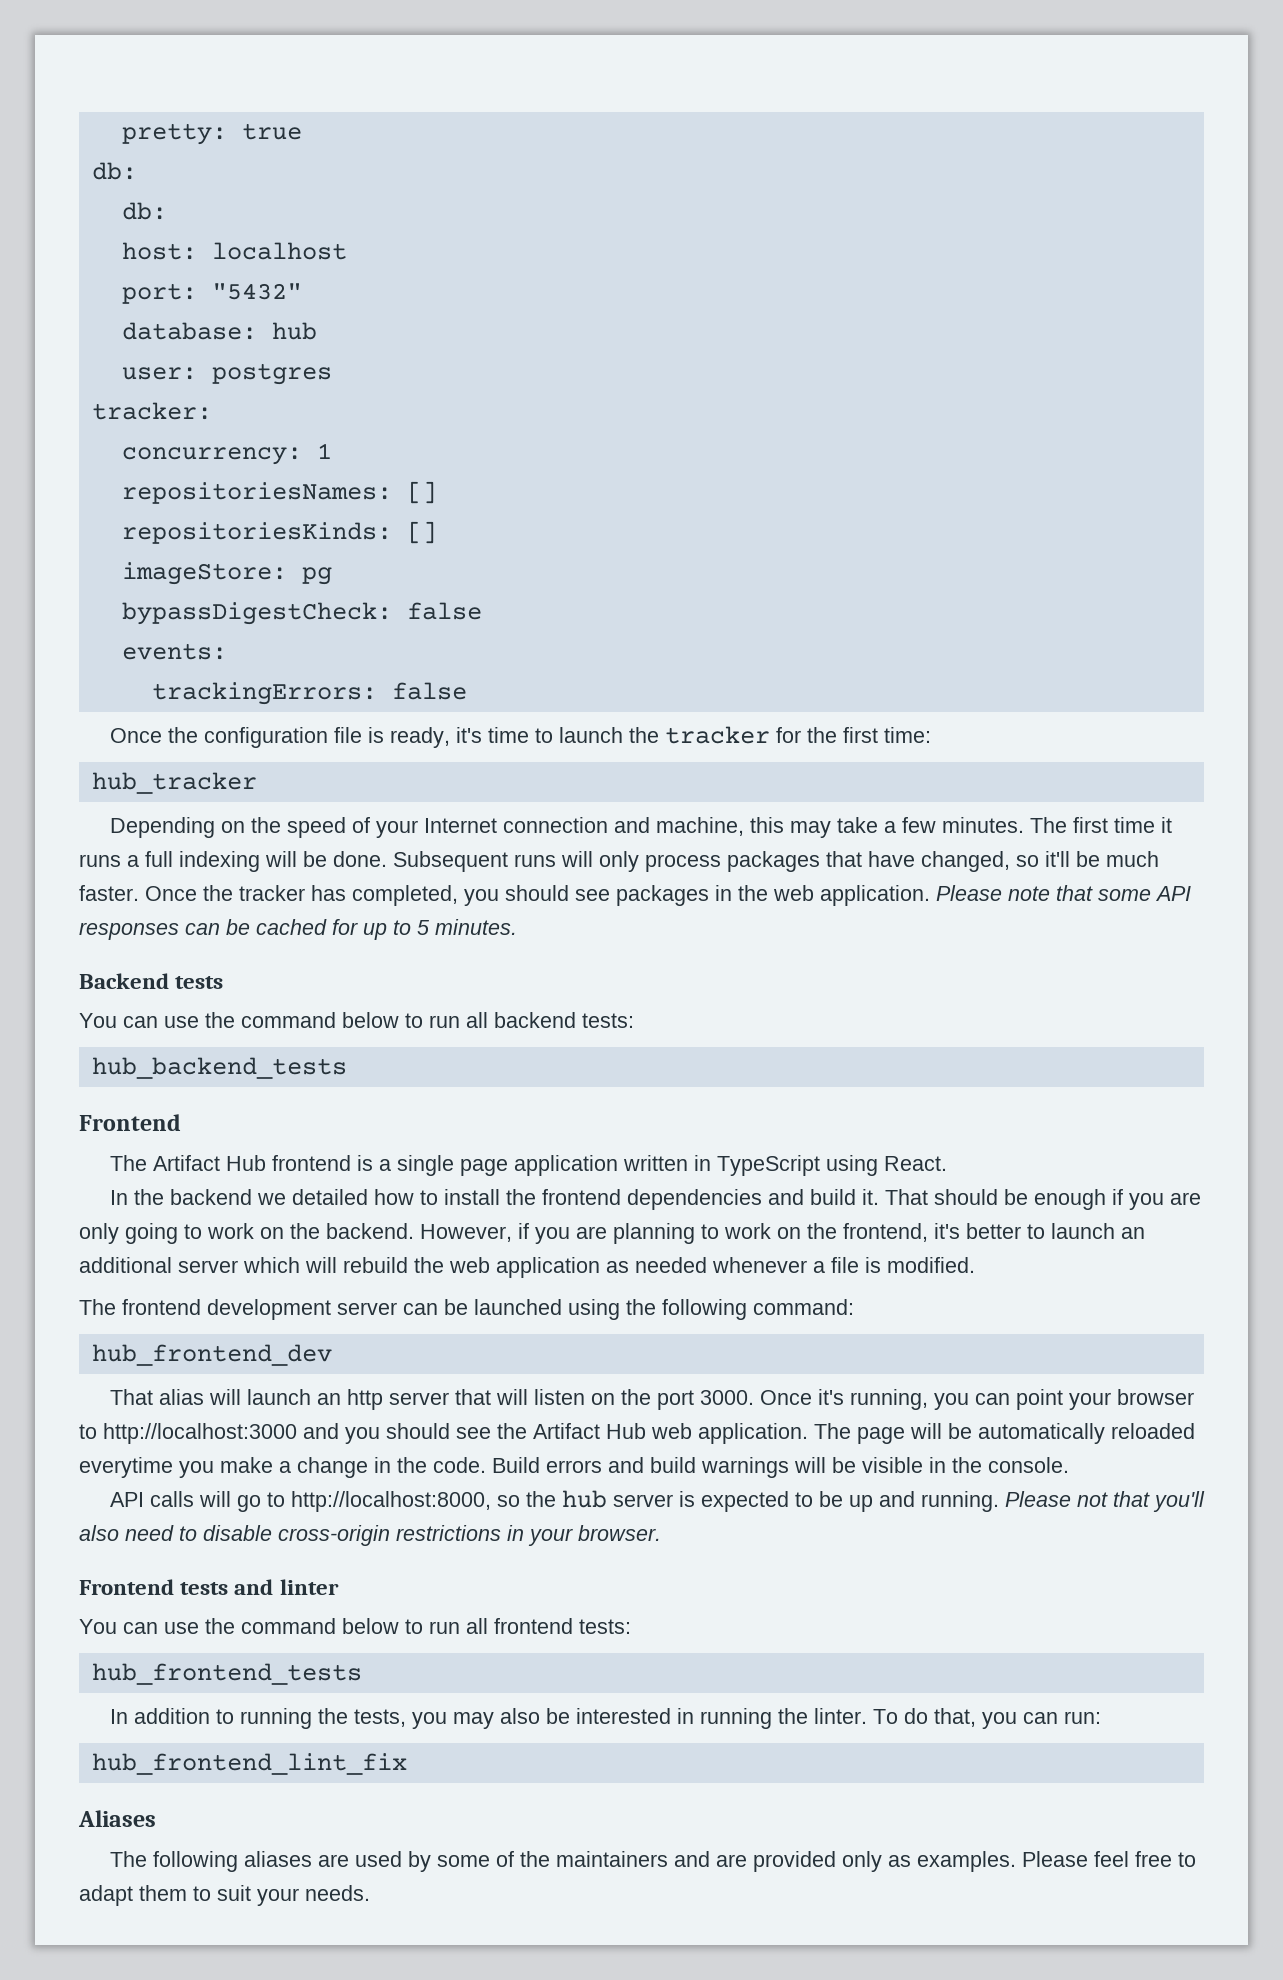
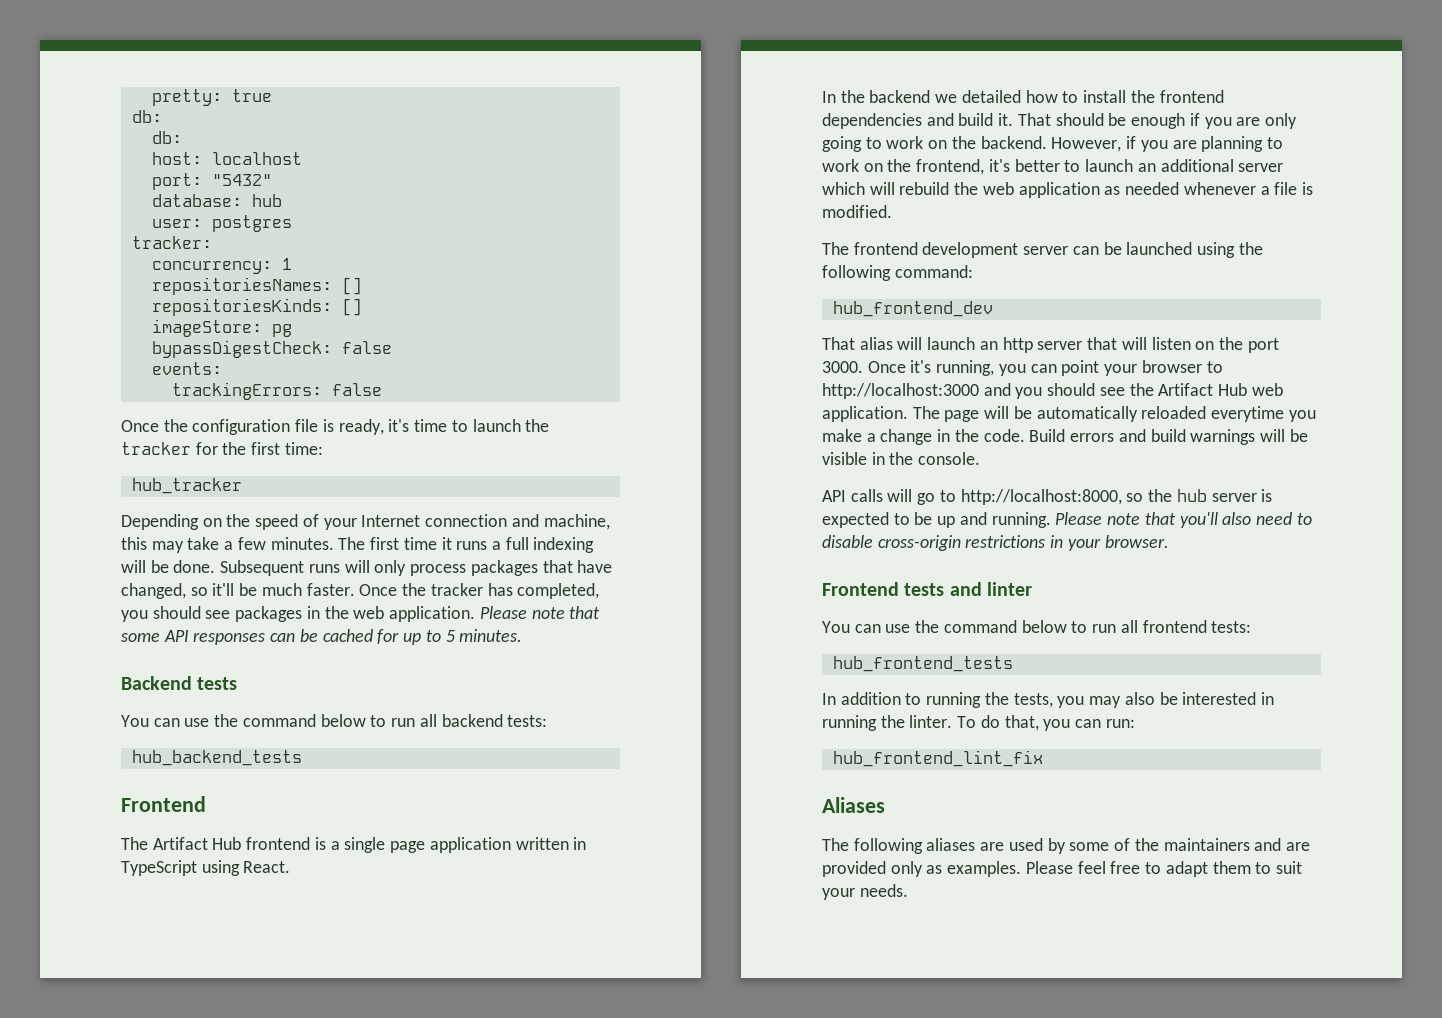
[1076,1492,1108,1507] not -> [1107,513,1141,525] note

